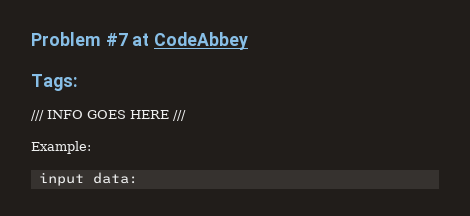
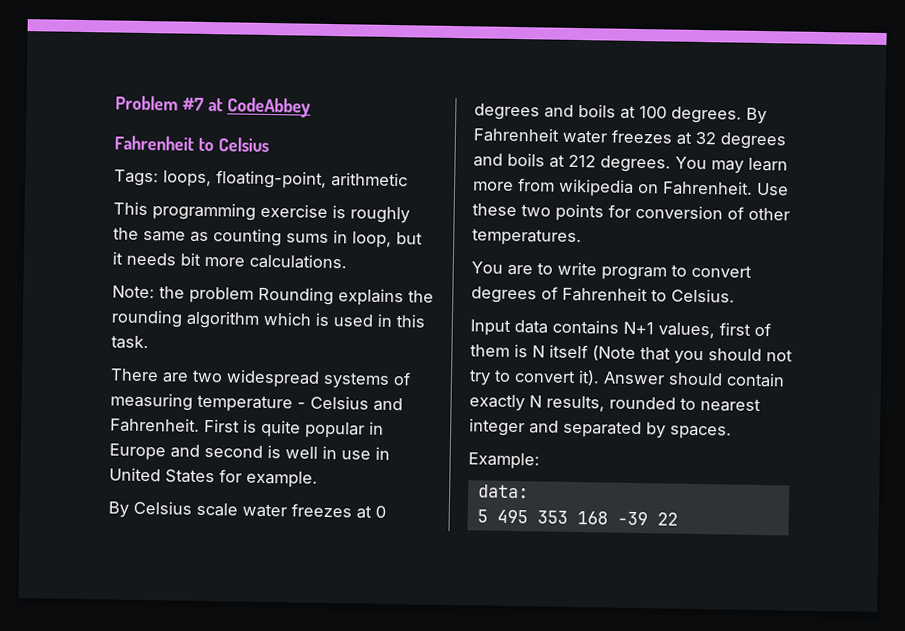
[31,74,78,91] [31,110,186,121] Tags: // /// INFO GOES HERE /// -> [114,135,269,152] [114,169,408,189] [113,201,410,224] [113,227,423,248] [112,251,347,270] [112,285,434,307] [111,309,426,329] [111,335,149,350] [110,368,411,389] [110,392,403,413] [110,417,384,439] [109,443,390,461] [109,467,318,488] [108,500,386,519] [474,103,767,125] [473,127,786,150] [473,152,788,174] [473,178,789,197] [472,203,790,222] [472,228,582,247] [471,261,752,281] [471,286,735,304] [470,319,771,339] [470,344,793,365] [469,369,785,388] [469,394,761,413] [469,418,732,440] Fahrenheit to Celsius // Tags: loops, floating-point, arithmetic // This programming exercise is roughly the same as counting sums in loop, but it needs bit more calculations. // Note: the problem Rounding explains the rounding algorithm which is used in this task. // There are two widespread systems of measuring temperature - Celsius and Fahrenheit. First is quite popular in Europe and second is well in use in United States for example. // By Celsius scale water freezes at 0 degrees and boils at 100 degrees. By Fahrenheit water freezes at 32 degrees and boils at 212 degrees. You may learn more from wikipedia on Fahrenheit. Use these two points for conversion of other temperatures. // You are to write program to convert degrees of Fahrenheit to Celsius. // Input data contains N+1 values, first of them is N itself (Note that you should not try to convert it). Answer should contain exactly N results, rounded to nearest integer and separated by spaces.
[38,172,84,186] input -> (540, 461) none
(138, 178) none -> [476,509,678,526] // 5 495 353 168 -39 22

